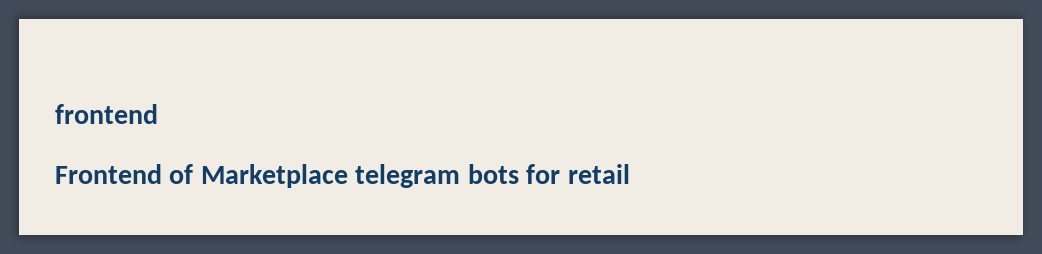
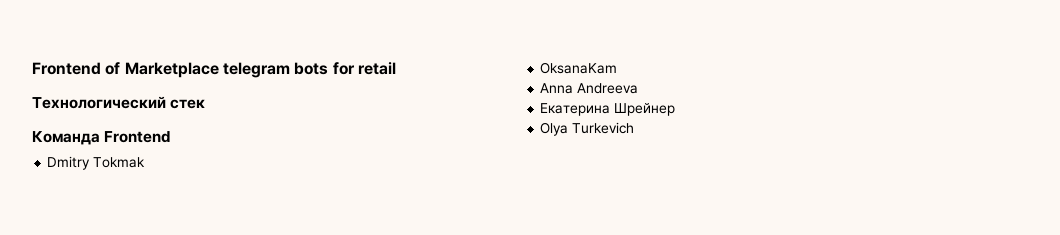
[55,104,158,124] frontend // -> (32, 68) none
(630, 174) none -> [32,96,206,109] [32,131,171,145] [47,156,146,170] [540,62,618,74] [540,83,639,94] [540,103,676,116] [540,122,635,136] // Технологический стек // Команда Frontend // Dmitry Tokmak // OksanaKam // Anna Andreeva // Екатерина Шрейнер // Olya Turkevich

